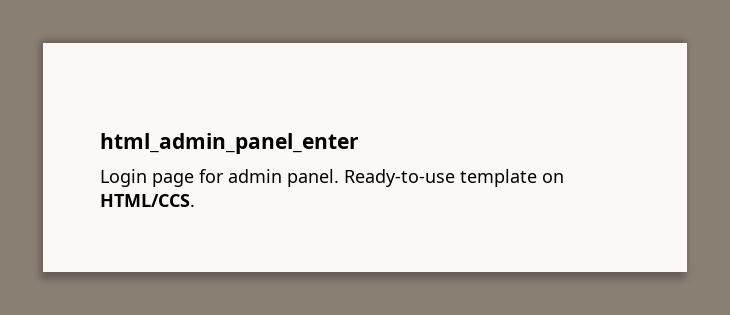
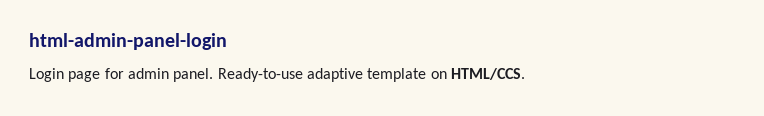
[100,133,359,154] html_admin_panel_enter -> [29,33,227,50] html-admin-panel-login
(455, 178) none -> [306,68,363,82] adaptive

